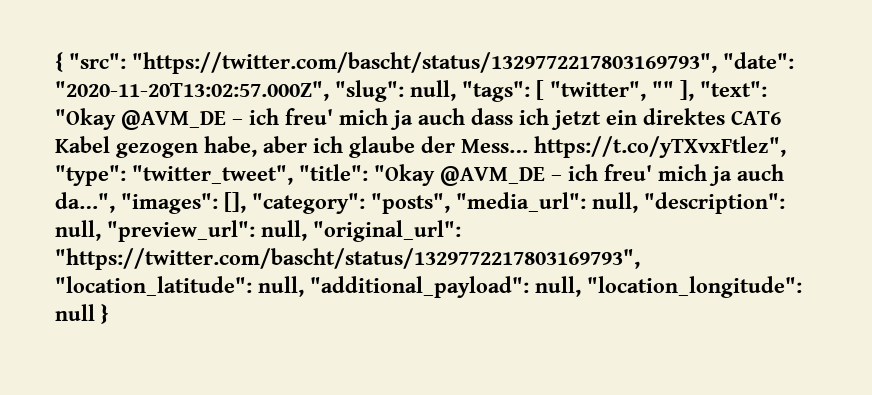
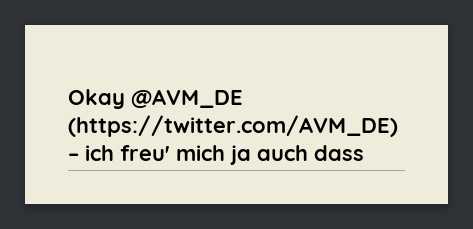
[55,52,794,74] [55,80,767,102] [55,108,226,130] { "src": "https://twitter.com/bascht/status/1329772217803169793", "date": "2020-11-20T13:02:57.000Z", "slug": null, "tags": [ "twitter", "" ], "text": "Okay @AVM_DE -> [68,89,243,109] [68,115,398,137] Okay @AVM_DE (https://twitter.com/AVM_DE)
[519,108,781,130] [55,136,786,158] [55,164,784,186] [55,192,785,214] [55,220,461,242] [55,248,640,270] [55,276,802,298] [55,304,109,324] ich jetzt ein direktes CAT6 Kabel gezogen habe, aber ich glaube der Mess… https://t.co/yTXvxFtlez", "type": "twitter_tweet", "title": "Okay @AVM_DE – ich freu' mich ja auch da…", "images": [], "category": "posts", "media_url": null, "description": null, "preview_url": null, "original_url": "https://twitter.com/bascht/status/1329772217803169793", "location_latitude": null, "additional_payload": null, "location_longitude": null } -> (364, 153) none

